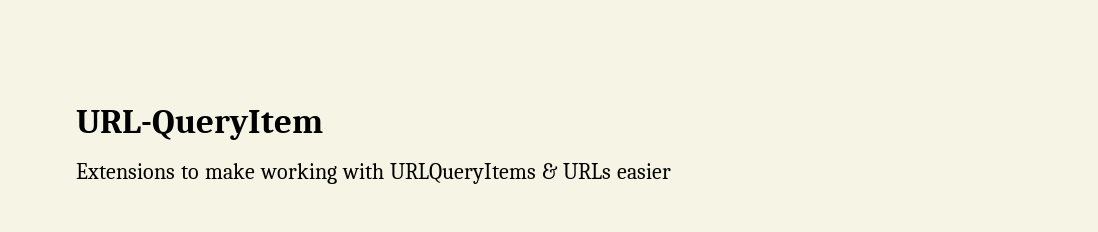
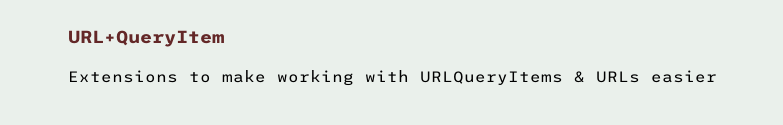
[76,110,323,140] URL-QueryItem -> [68,30,224,47] URL+QueryItem

